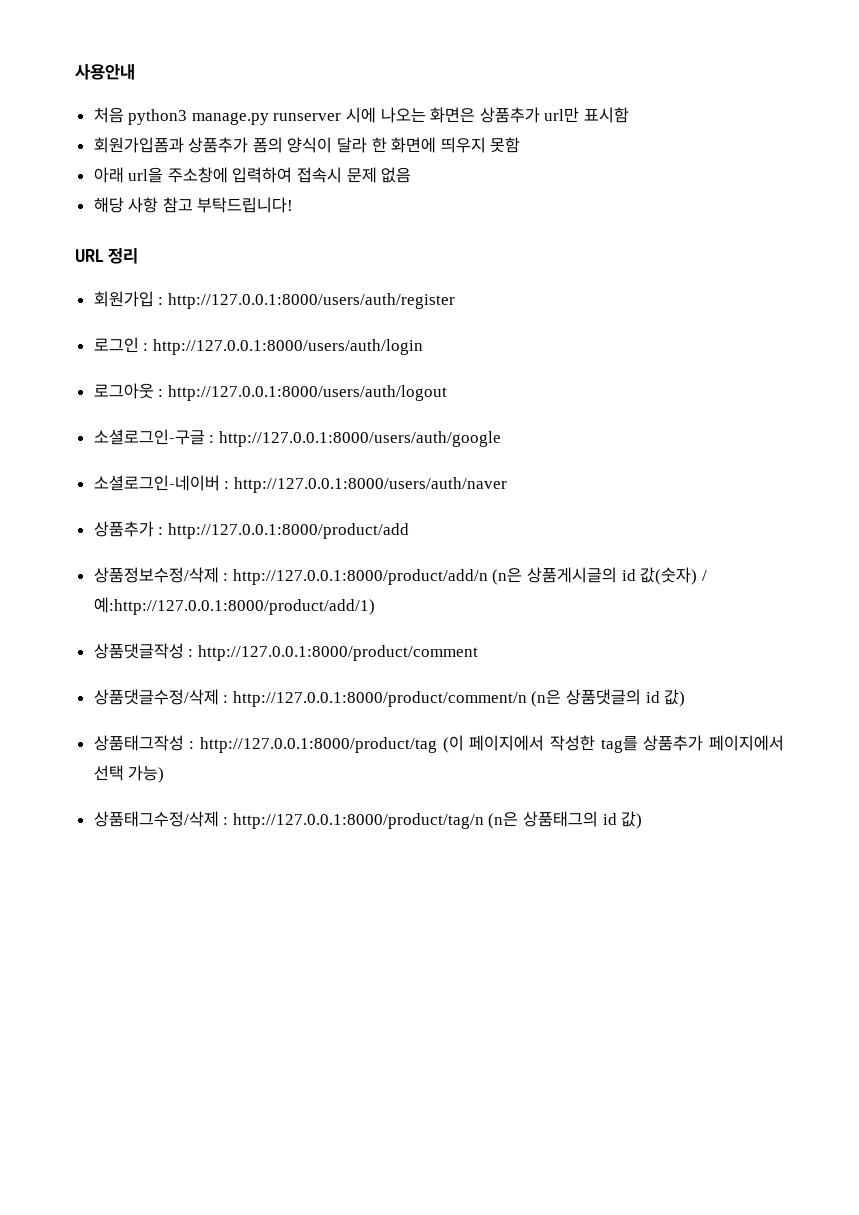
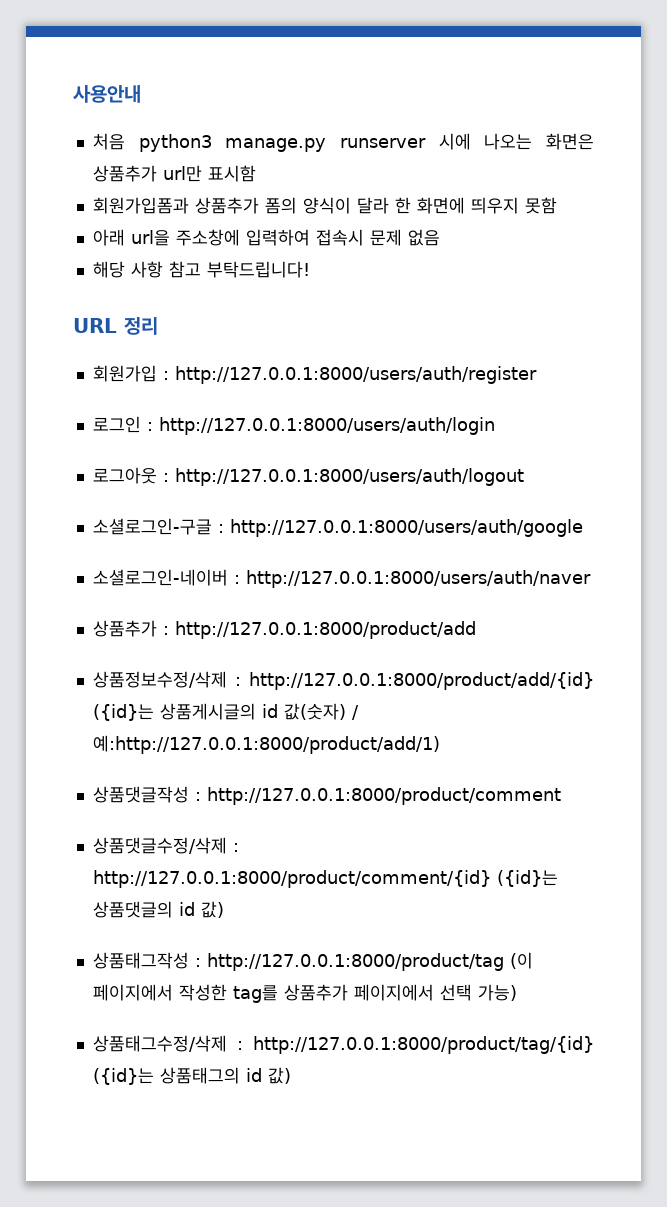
[232,568,523,585] http://127.0.0.1:8000/product/add/n (n은 -> [249,672,594,690] [92,704,154,721] http://127.0.0.1:8000/product/add/{id} ({id}는
[232,690,562,707] http://127.0.0.1:8000/product/comment/n (n은 -> [92,870,558,888] http://127.0.0.1:8000/product/comment/{id} ({id}는
[232,812,519,829] http://127.0.0.1:8000/product/tag/n (n은 -> [253,1036,594,1054] [92,1068,154,1085] http://127.0.0.1:8000/product/tag/{id} ({id}는

